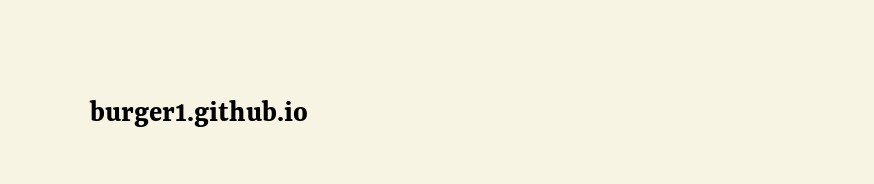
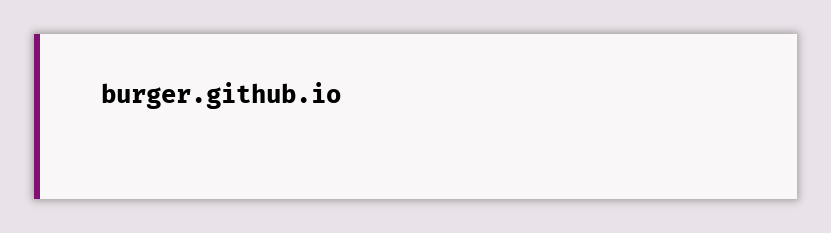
[89,100,308,127] burger1.github.io -> [101,82,341,109] burger.github.io

